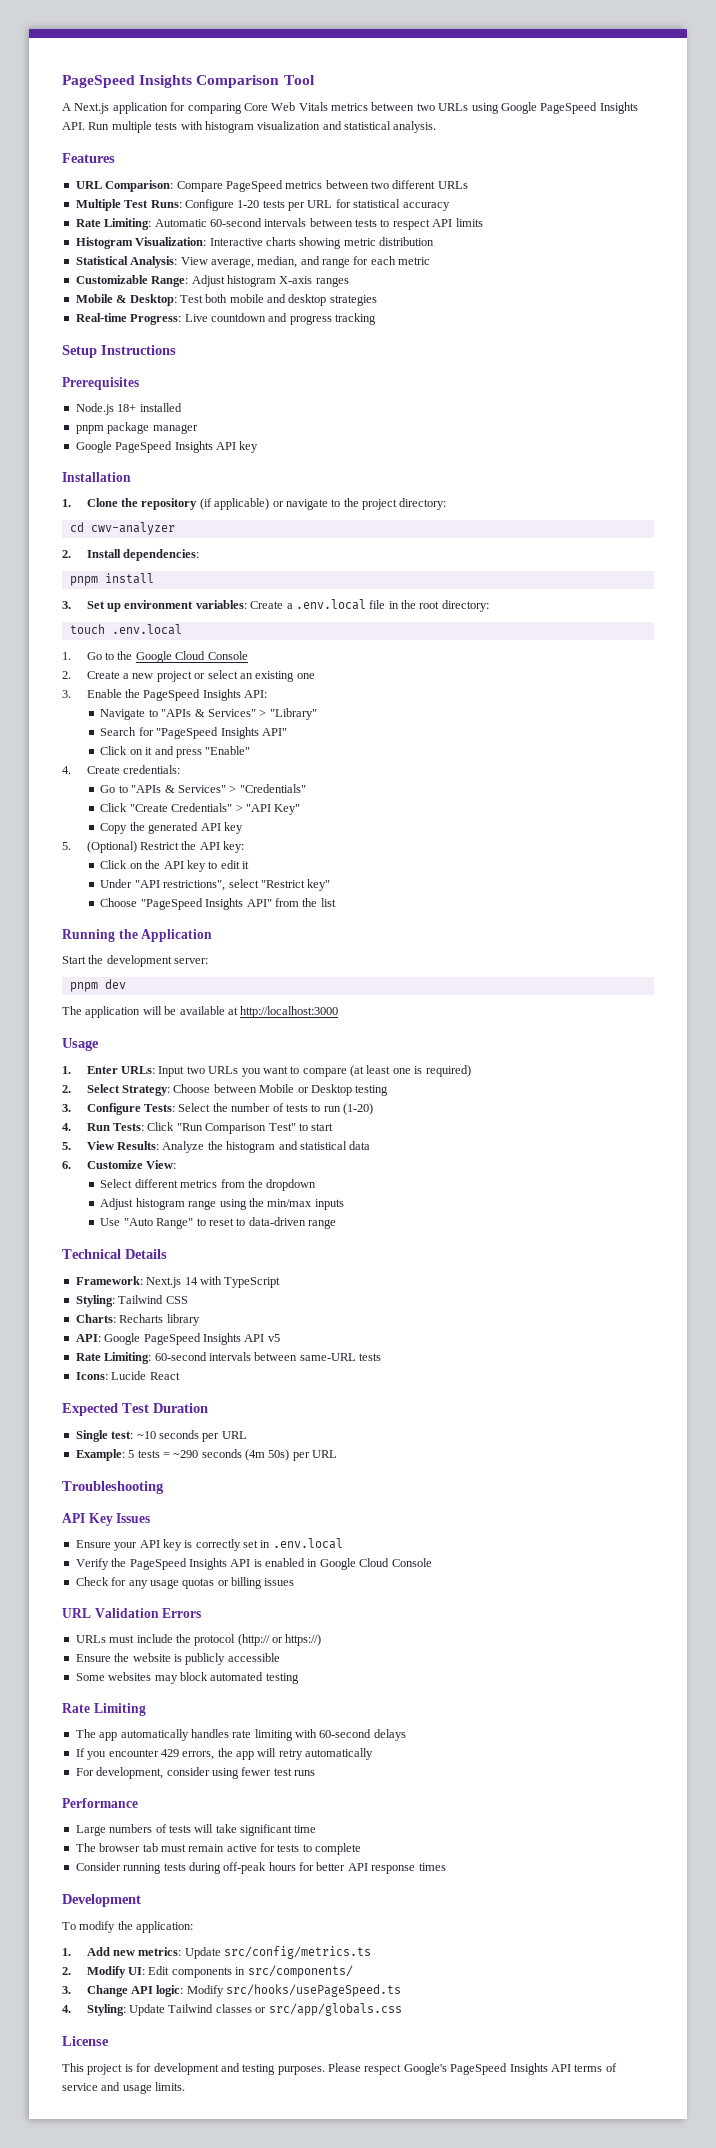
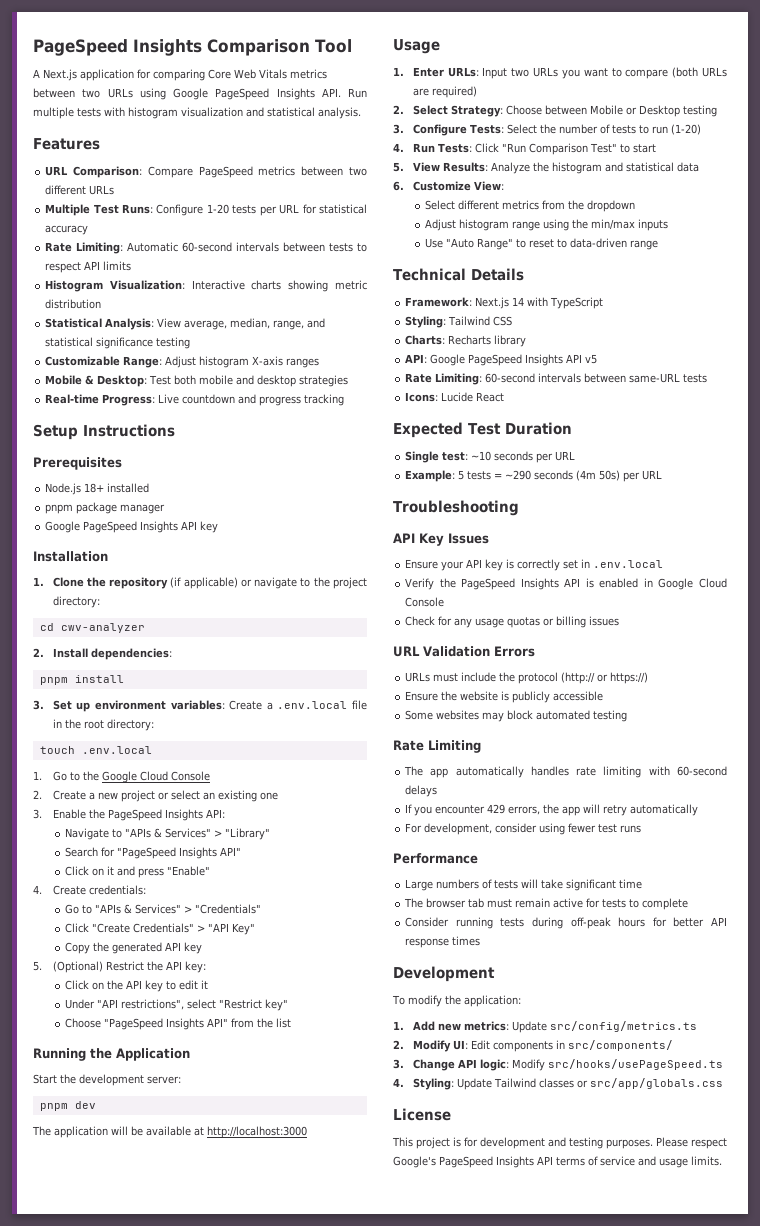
[300,256,431,268] and range for each metric -> [273,318,326,330] [45,337,191,349] range, and statistical significance testing
[350,1065,423,1077] (at least one is -> [672,67,727,78] [412,88,429,96] (both URLs are

